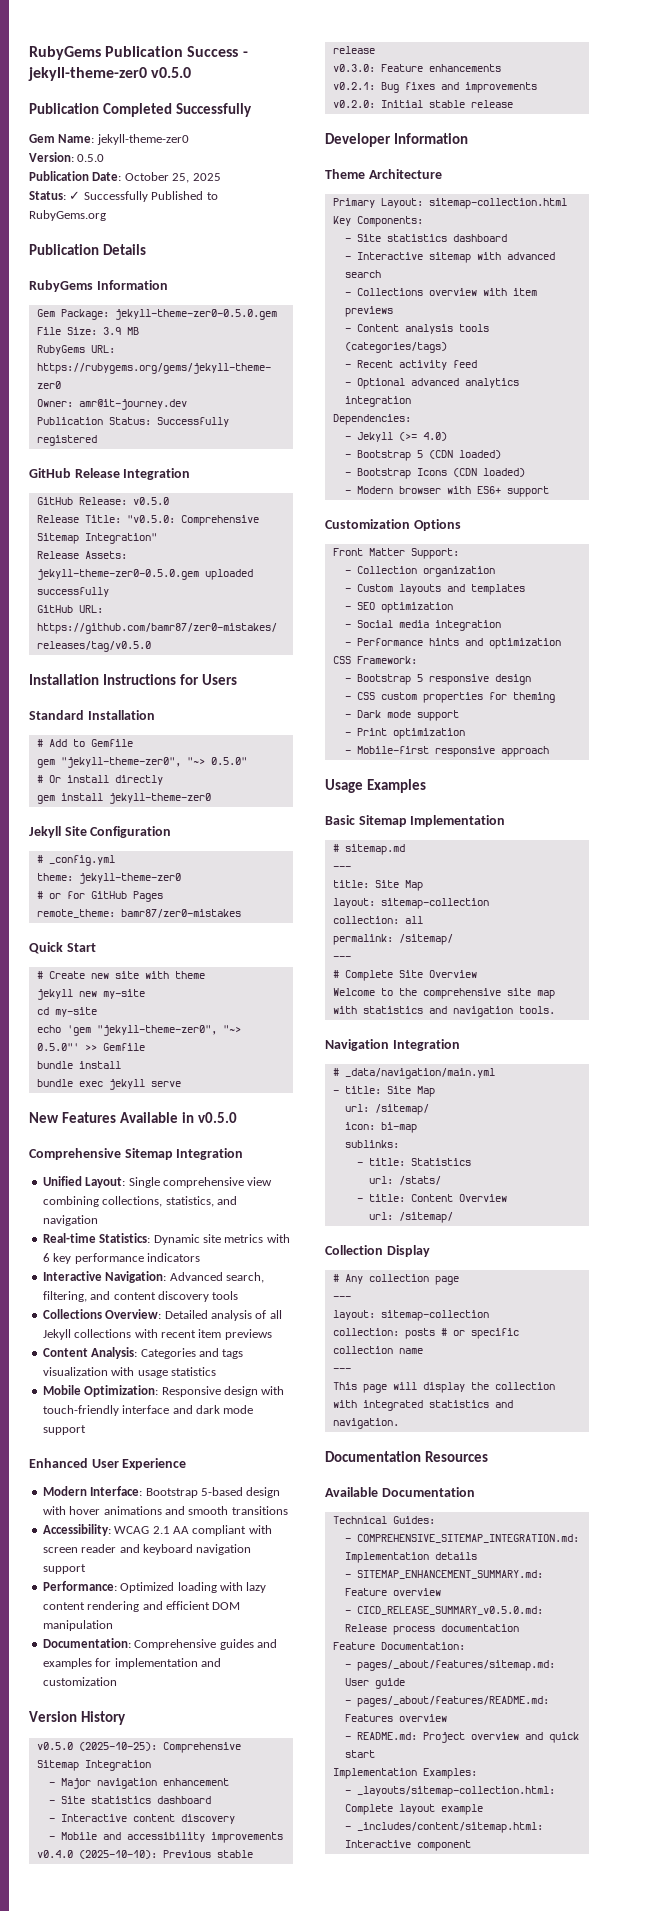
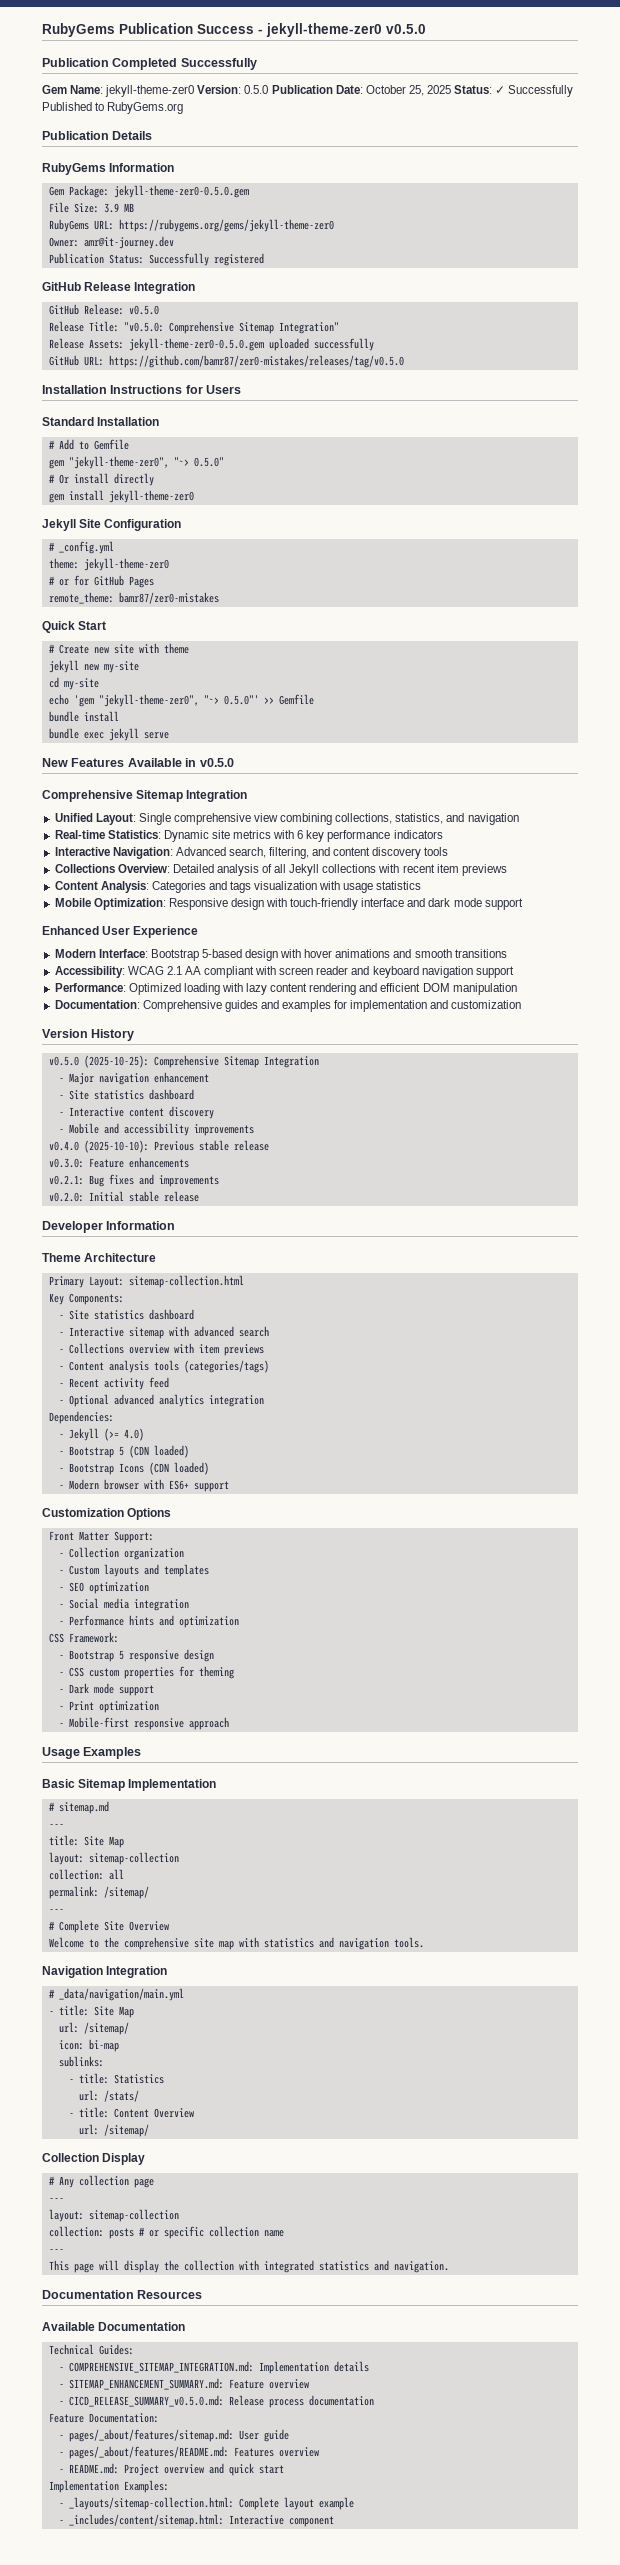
(189, 139) // -> (195, 91) none
(105, 158) // -> (269, 89) none
(221, 177) // -> (451, 89) none

